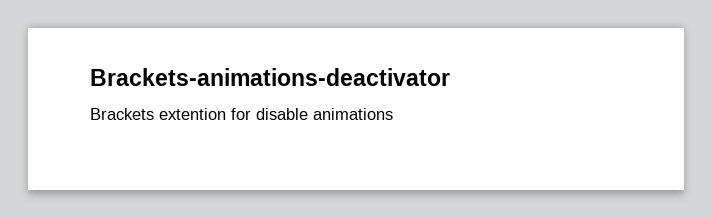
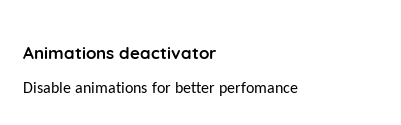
[90,68,450,86] [90,108,393,120] Brackets-animations-deactivator // Brackets extention for disable animations -> [23,46,217,59] [23,82,299,96] Animations deactivator // Disable animations for better perfomance

